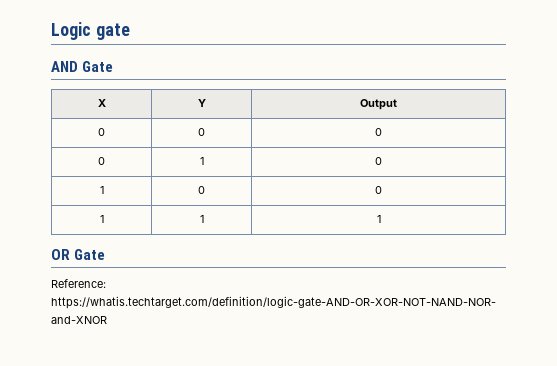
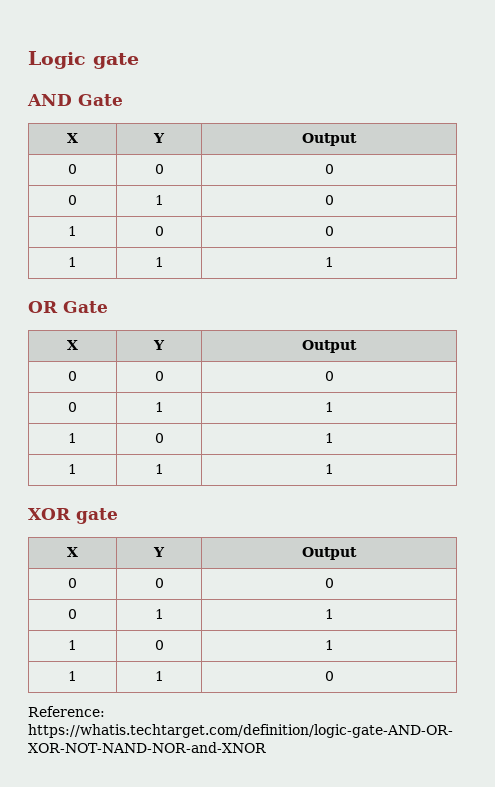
(106, 254) none -> [67,340,78,350] [153,340,165,350] [302,340,357,353] [68,371,77,381] [154,371,164,381] [324,371,334,381] [68,402,77,412] [154,402,164,412] [324,402,334,412] [68,433,77,443] [154,433,164,443] [324,433,334,443] [68,464,77,474] [154,464,164,474] [324,464,334,474] [28,508,118,524] [67,547,78,557] [153,547,165,557] [302,547,357,560] [68,578,77,588] [154,578,164,588] [324,578,334,588] [68,609,77,619] [154,609,164,619] [324,609,334,619] [68,640,77,650] [154,640,164,650] [324,640,334,650] [68,671,77,681] [154,671,164,681] [324,671,334,681] // X | Y | Output // 0 | 0 | 0 // 0 | 1 | 1 // 1 | 0 | 1 // 1 | 1 | 1 // XOR gate // X | Y | Output // 0 | 0 | 0 // 0 | 1 | 1 // 1 | 0 | 1 // 1 | 1 | 0

